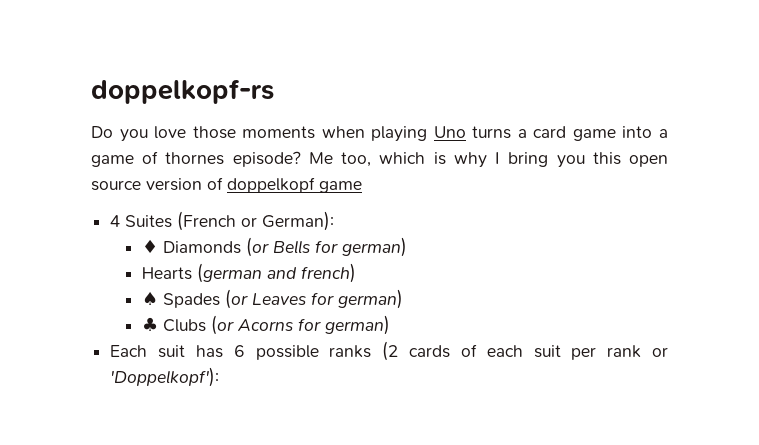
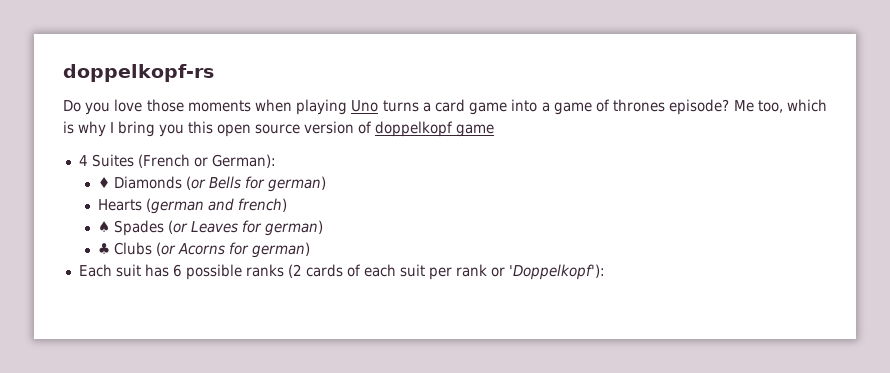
[165,152,225,165] thornes -> [613,99,666,112] thrones

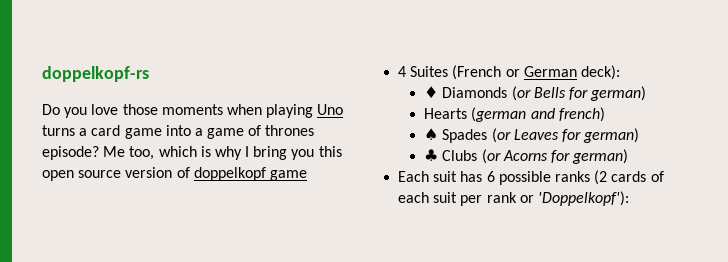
[211,154,276,168] German): -> [523,65,620,80] German deck):

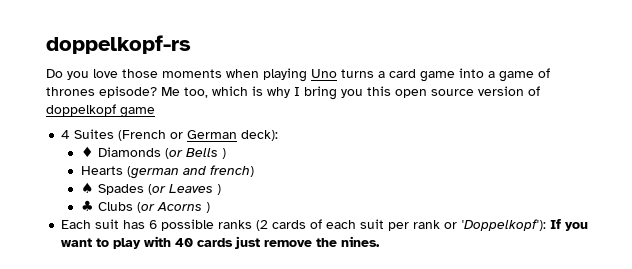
[569,86,647,101] for german) -> [221,148,226,159] )
[562,128,640,143] for german) -> [216,184,221,195] )
[551,149,629,164] for german) -> [205,202,210,213] )
(629, 198) none -> [550,219,589,231] [61,236,381,249] If you want to play with 40 cards just remove the nines.

